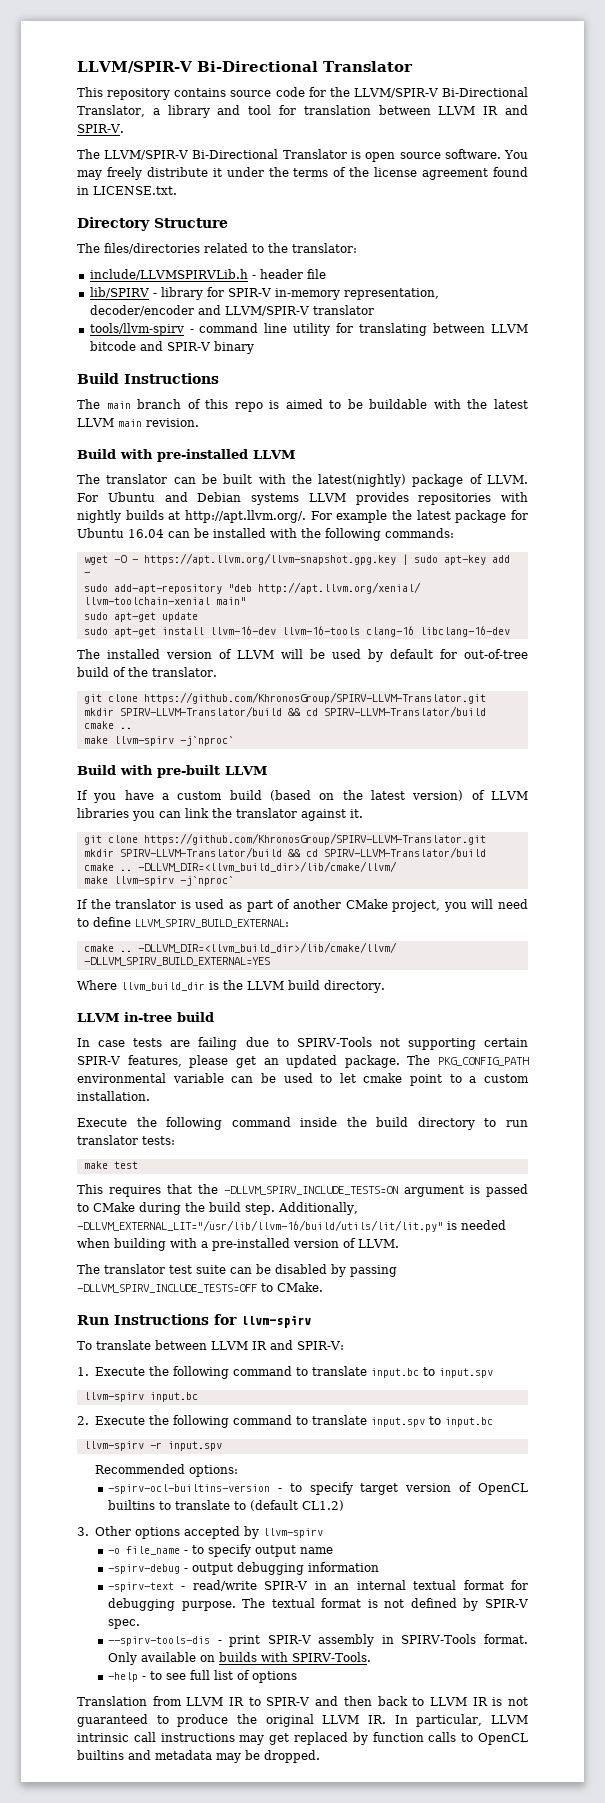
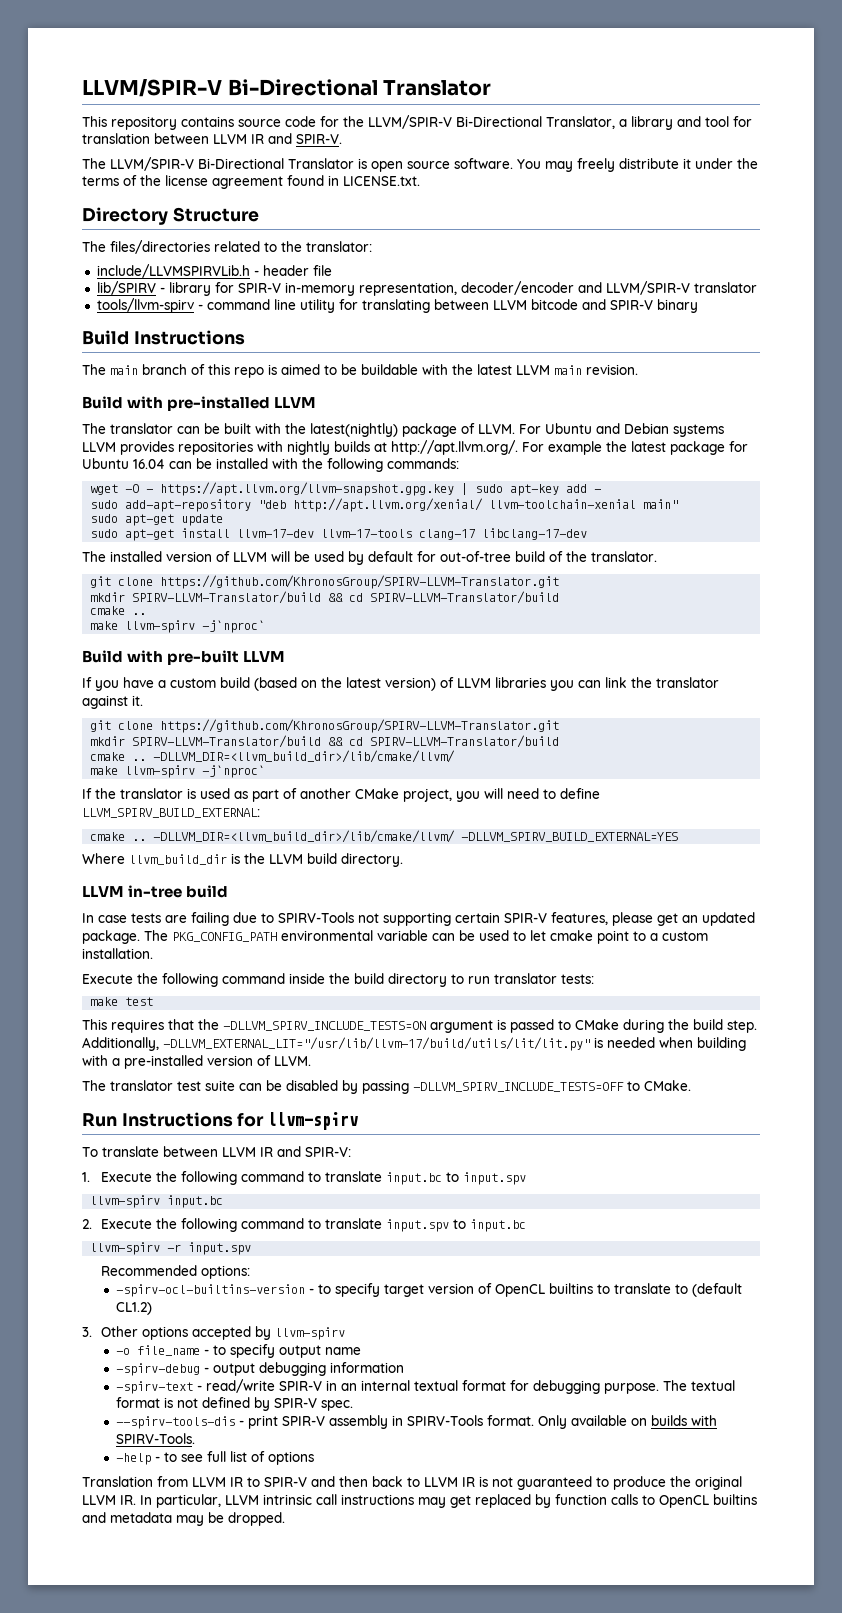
[209,626,510,637] llvm-16-dev llvm-16-tools clang-16 libclang-16-dev -> [237,528,588,540] llvm-17-dev llvm-17-tools clang-17 libclang-17-dev
[77,1220,443,1232] -DLLVM_EXTERNAL_LIT="/usr/lib/llvm-16/build/utils/lit/lit.py" -> [163,1037,590,1051] -DLLVM_EXTERNAL_LIT="/usr/lib/llvm-17/build/utils/lit/lit.py"

